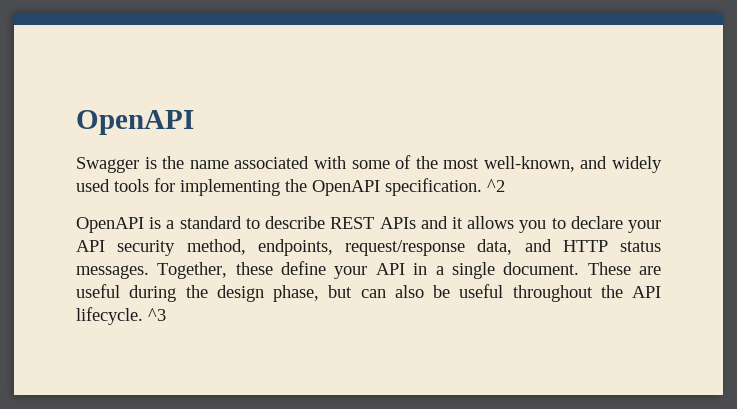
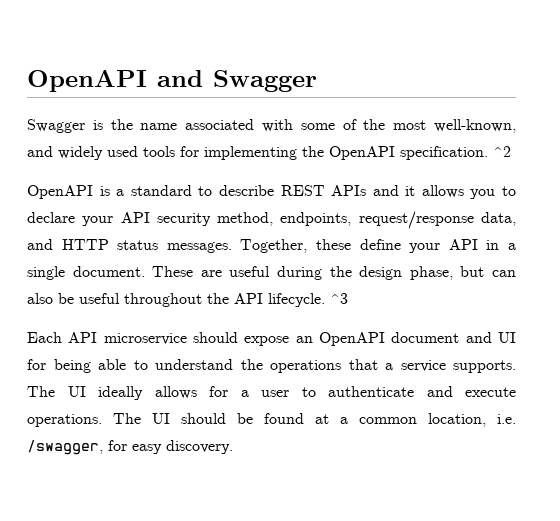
[76,110,194,135] OpenAPI -> [27,70,317,92] OpenAPI and Swagger
(166, 314) none -> [27,332,516,346] [27,359,516,373] [27,386,516,400] [27,413,516,427] [27,440,233,455] // Each API microservice should expose an OpenAPI document and UI for being able to understand the operations that a service supports. The UI ideally allows for a user to authenticate and execute operations. The UI should be found at a common location, i.e. /swagger, for easy discovery.

